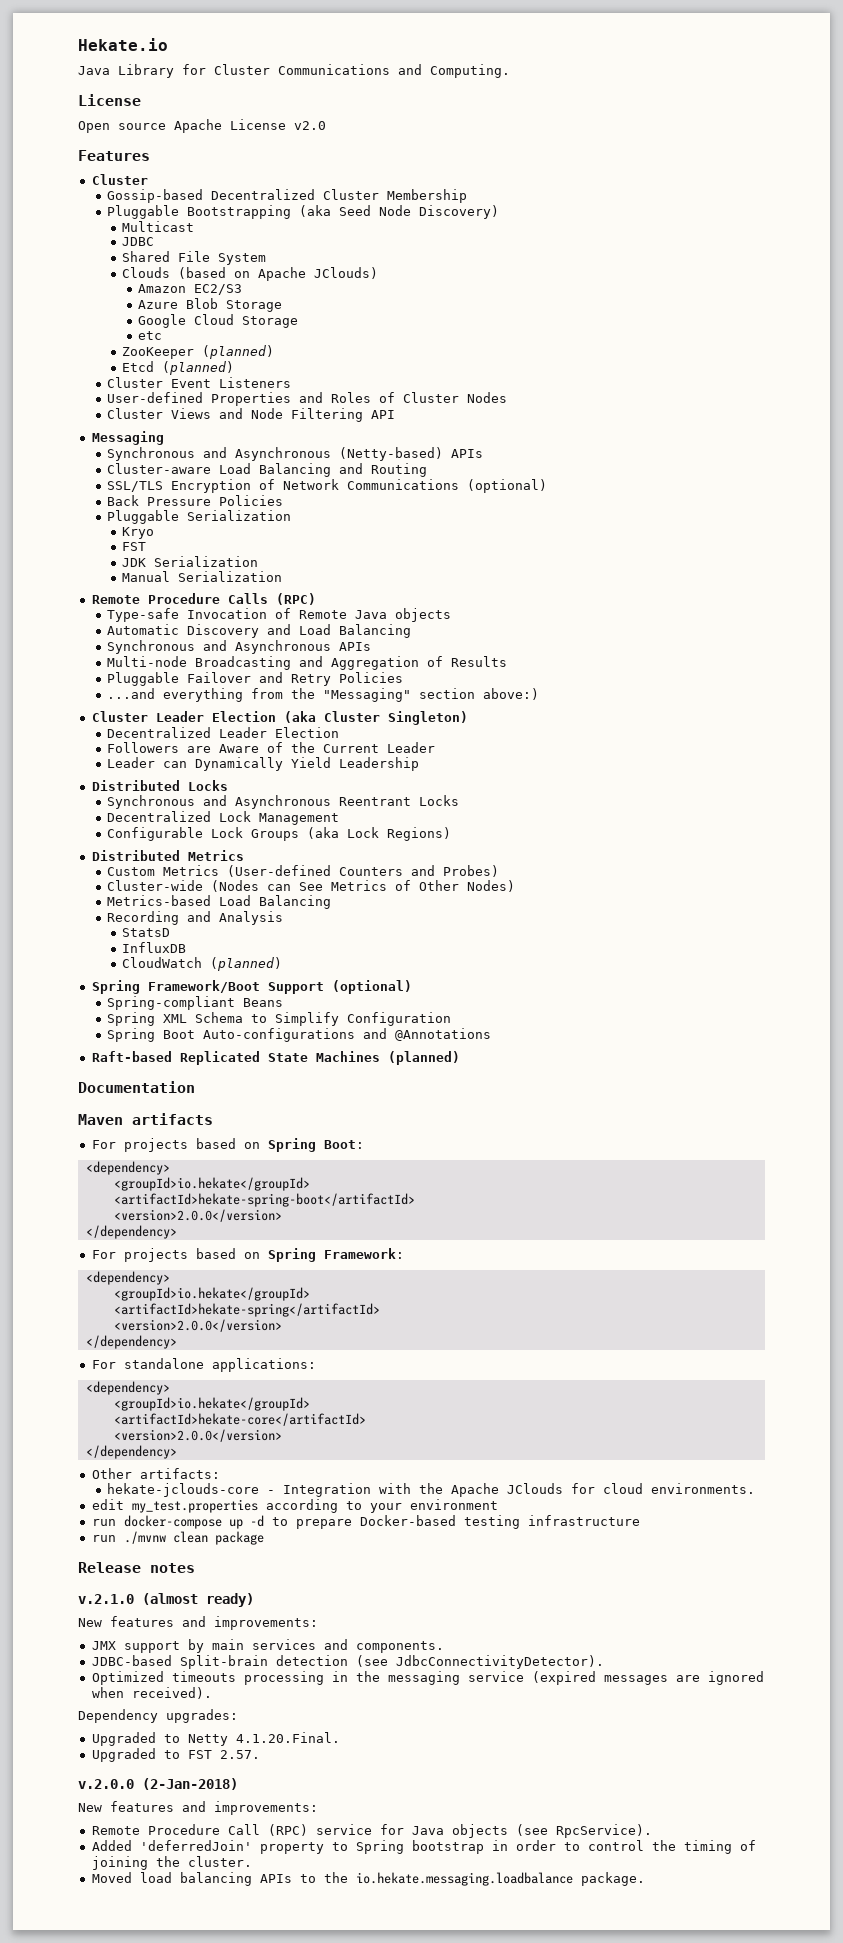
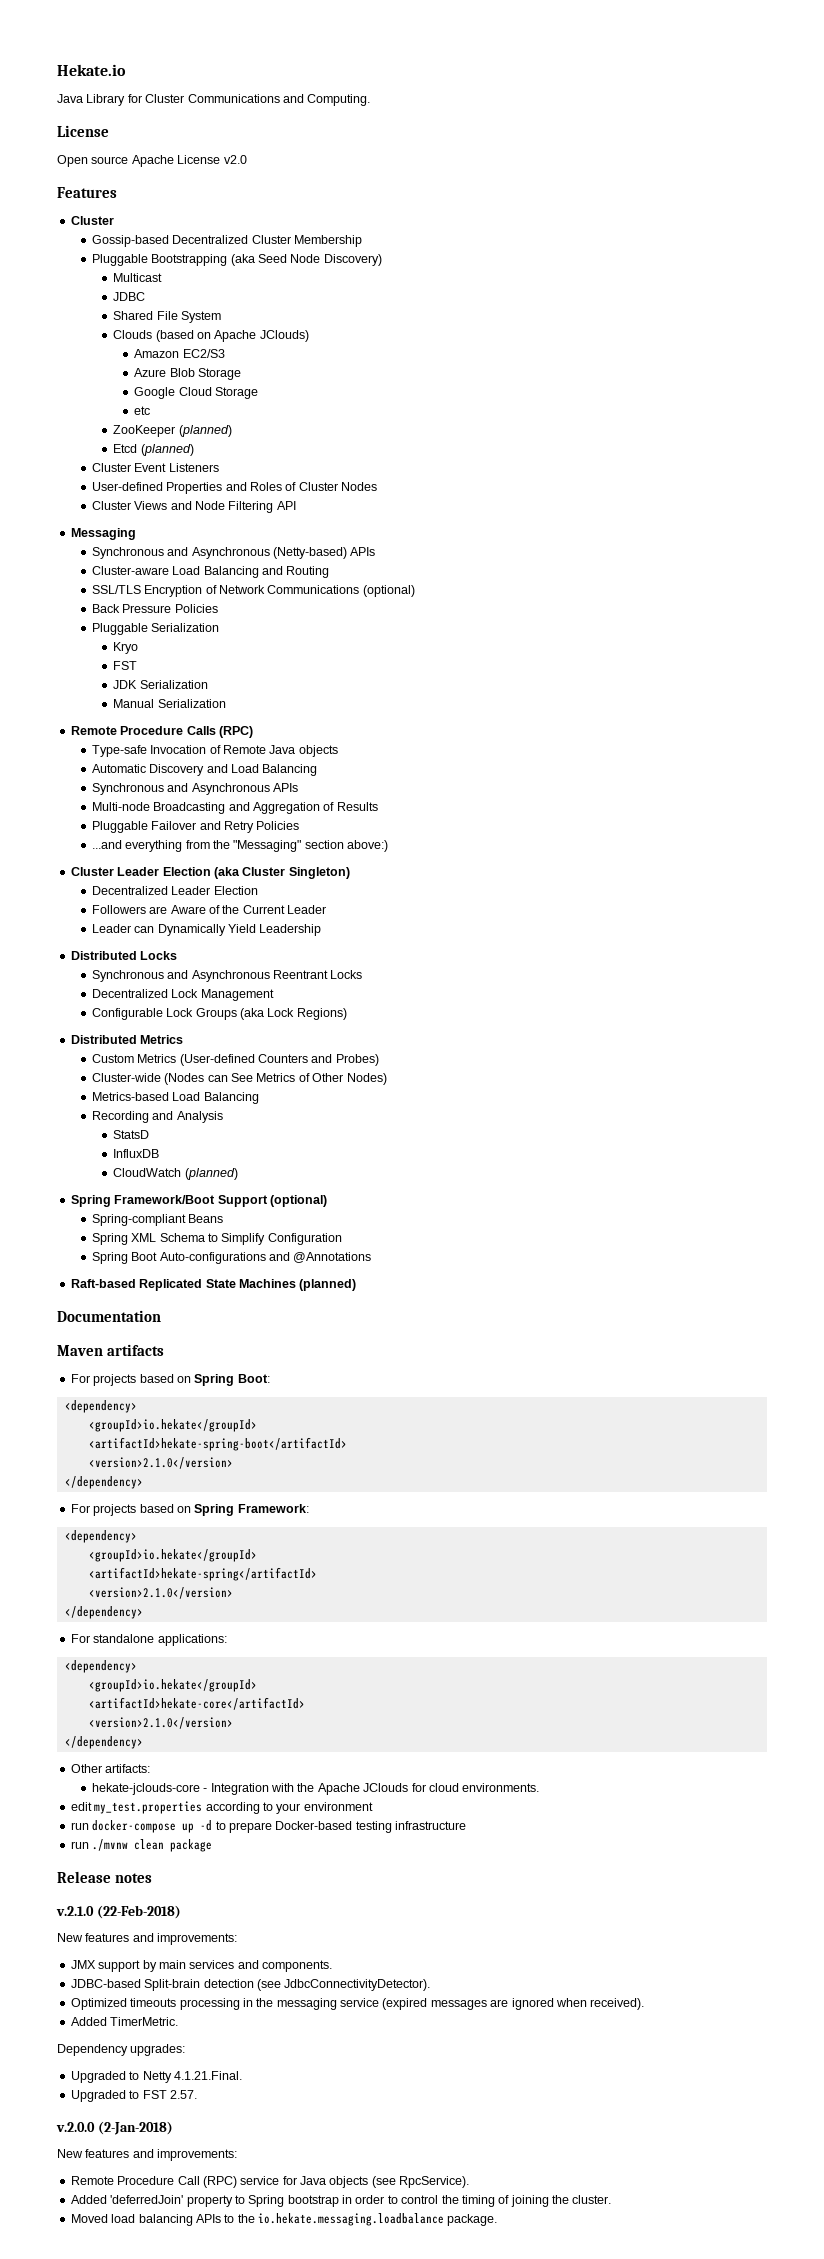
[113,1209,282,1222] <version>2.0.0</version> -> [88,1457,233,1469] <version>2.1.0</version>
[113,1319,282,1332] <version>2.0.0</version> -> [88,1587,233,1599] <version>2.1.0</version>
[113,1429,282,1442] <version>2.0.0</version> -> [88,1717,233,1729] <version>2.1.0</version>
[142,1593,254,1607] (almost ready) -> [96,1905,181,1919] (22-Feb-2018)
(212, 1693) none -> [70,2017,179,2026] // Added TimerMetric.
[235,1732,340,1743] 4.1.20.Final. -> [173,2071,242,2080] 4.1.21.Final.

